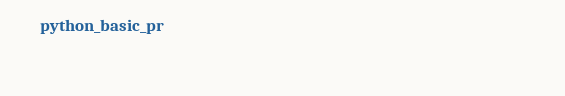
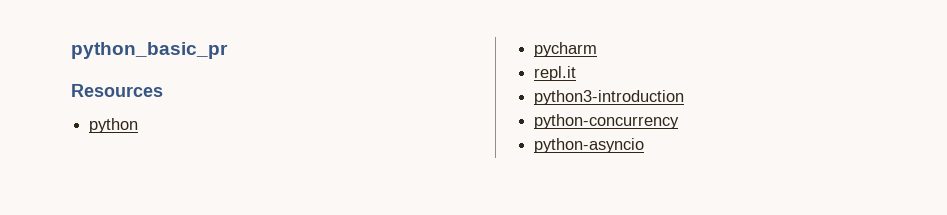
(164, 26) none -> [71,84,163,97] [89,118,139,133] [534,42,598,57] [534,66,577,81] [534,90,685,105] [534,114,680,129] [534,138,645,153] // Resources // python // pycharm // repl.it // python3-introduction // python-concurrency // python-asyncio

